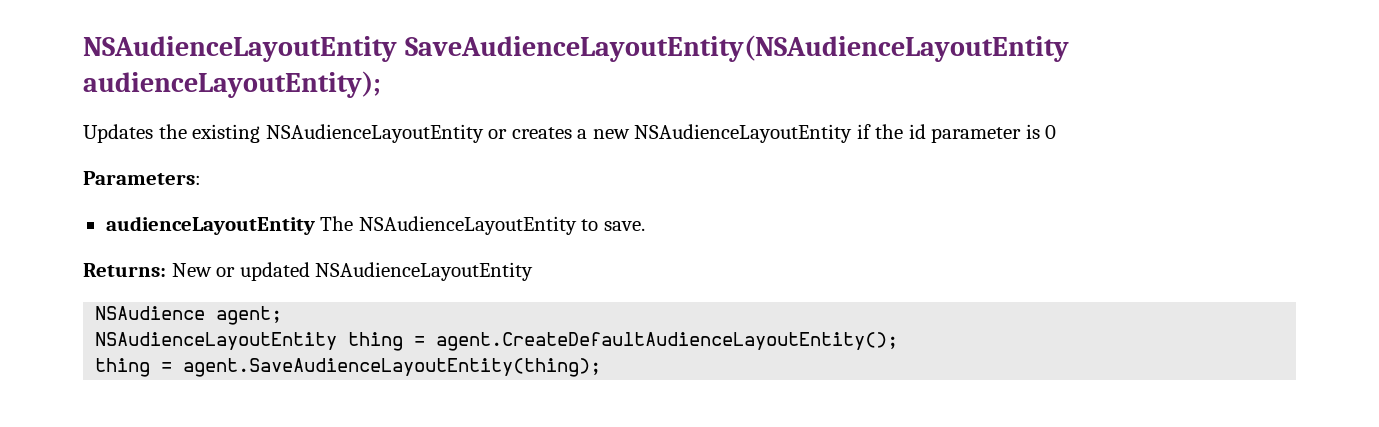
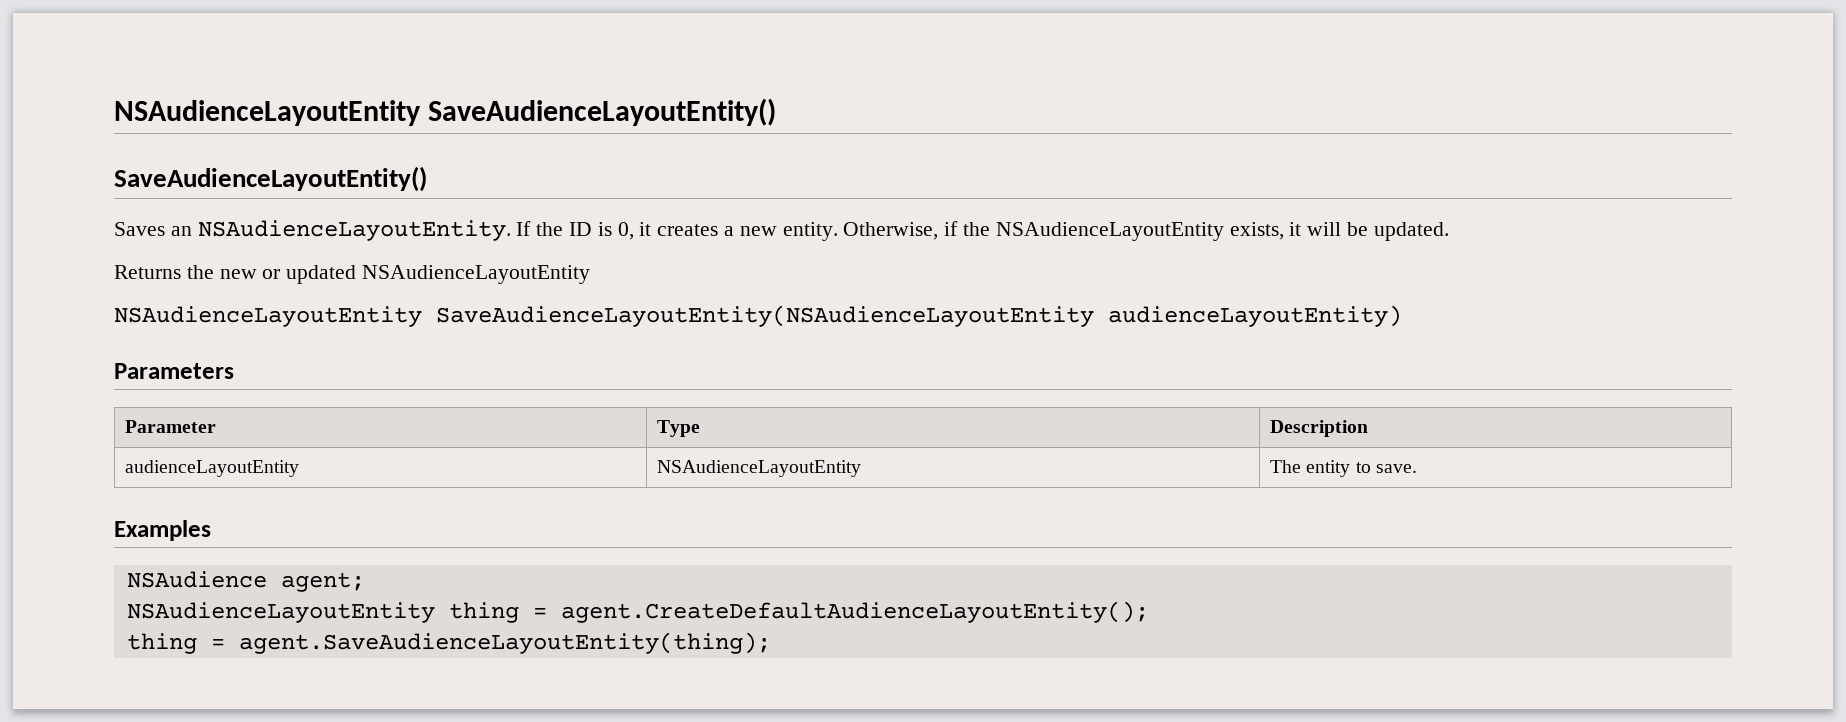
[83,35,1069,62] [83,71,381,98] [83,124,1057,143] [83,171,201,185] [105,216,645,235] [83,262,534,281] NSAudienceLayoutEntity SaveAudienceLayoutEntity(NSAudienceLayoutEntity audienceLayoutEntity); // Updates the existing NSAudienceLayoutEntity or creates a new NSAudienceLayoutEntity if the id parameter is 0 // Parameters: // audienceLayoutEntity The NSAudienceLayoutEntity to save. // Returns: New or updated NSAudienceLayoutEntity -> [114,98,776,126] [114,166,427,192] [114,220,1449,241] [114,265,591,284] [114,305,1402,327] [114,363,234,379] [125,420,217,433] [657,420,701,437] [1270,420,1369,437] [125,460,300,477] [657,460,862,477] [1270,460,1417,477] [114,520,211,541] NSAudienceLayoutEntity SaveAudienceLayoutEntity() // SaveAudienceLayoutEntity() // Saves an NSAudienceLayoutEntity. If the ID is 0, it creates a new entity. Otherwise, if the NSAudienceLayoutEntity exists, it will be updated. // Returns the new or updated NSAudienceLayoutEntity // NSAudienceLayoutEntity SaveAudienceLayoutEntity(NSAudienceLayoutEntity audienceLayoutEntity) // Parameters // Parameter | Type | Description // audienceLayoutEntity | NSAudienceLayoutEntity | The entity to save. // Examples

